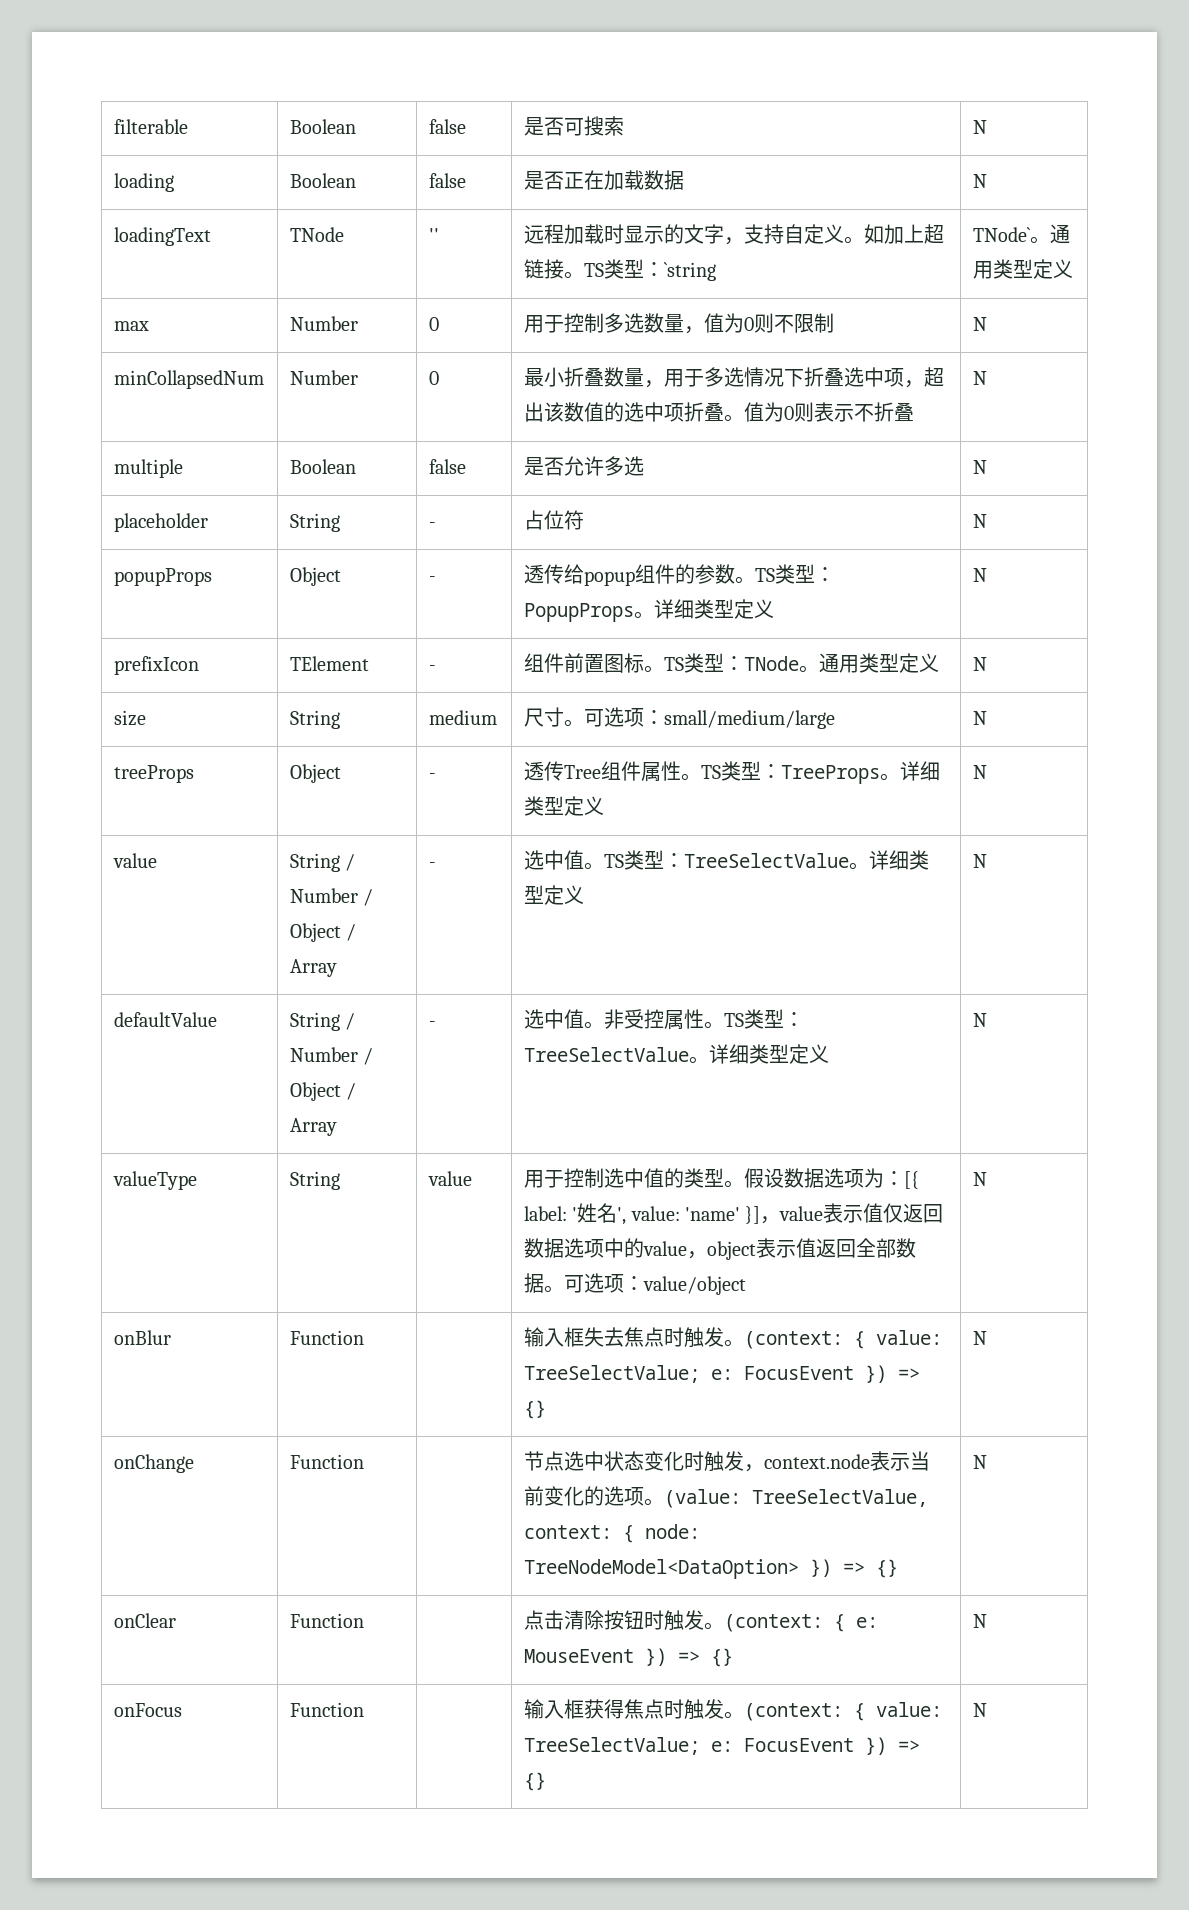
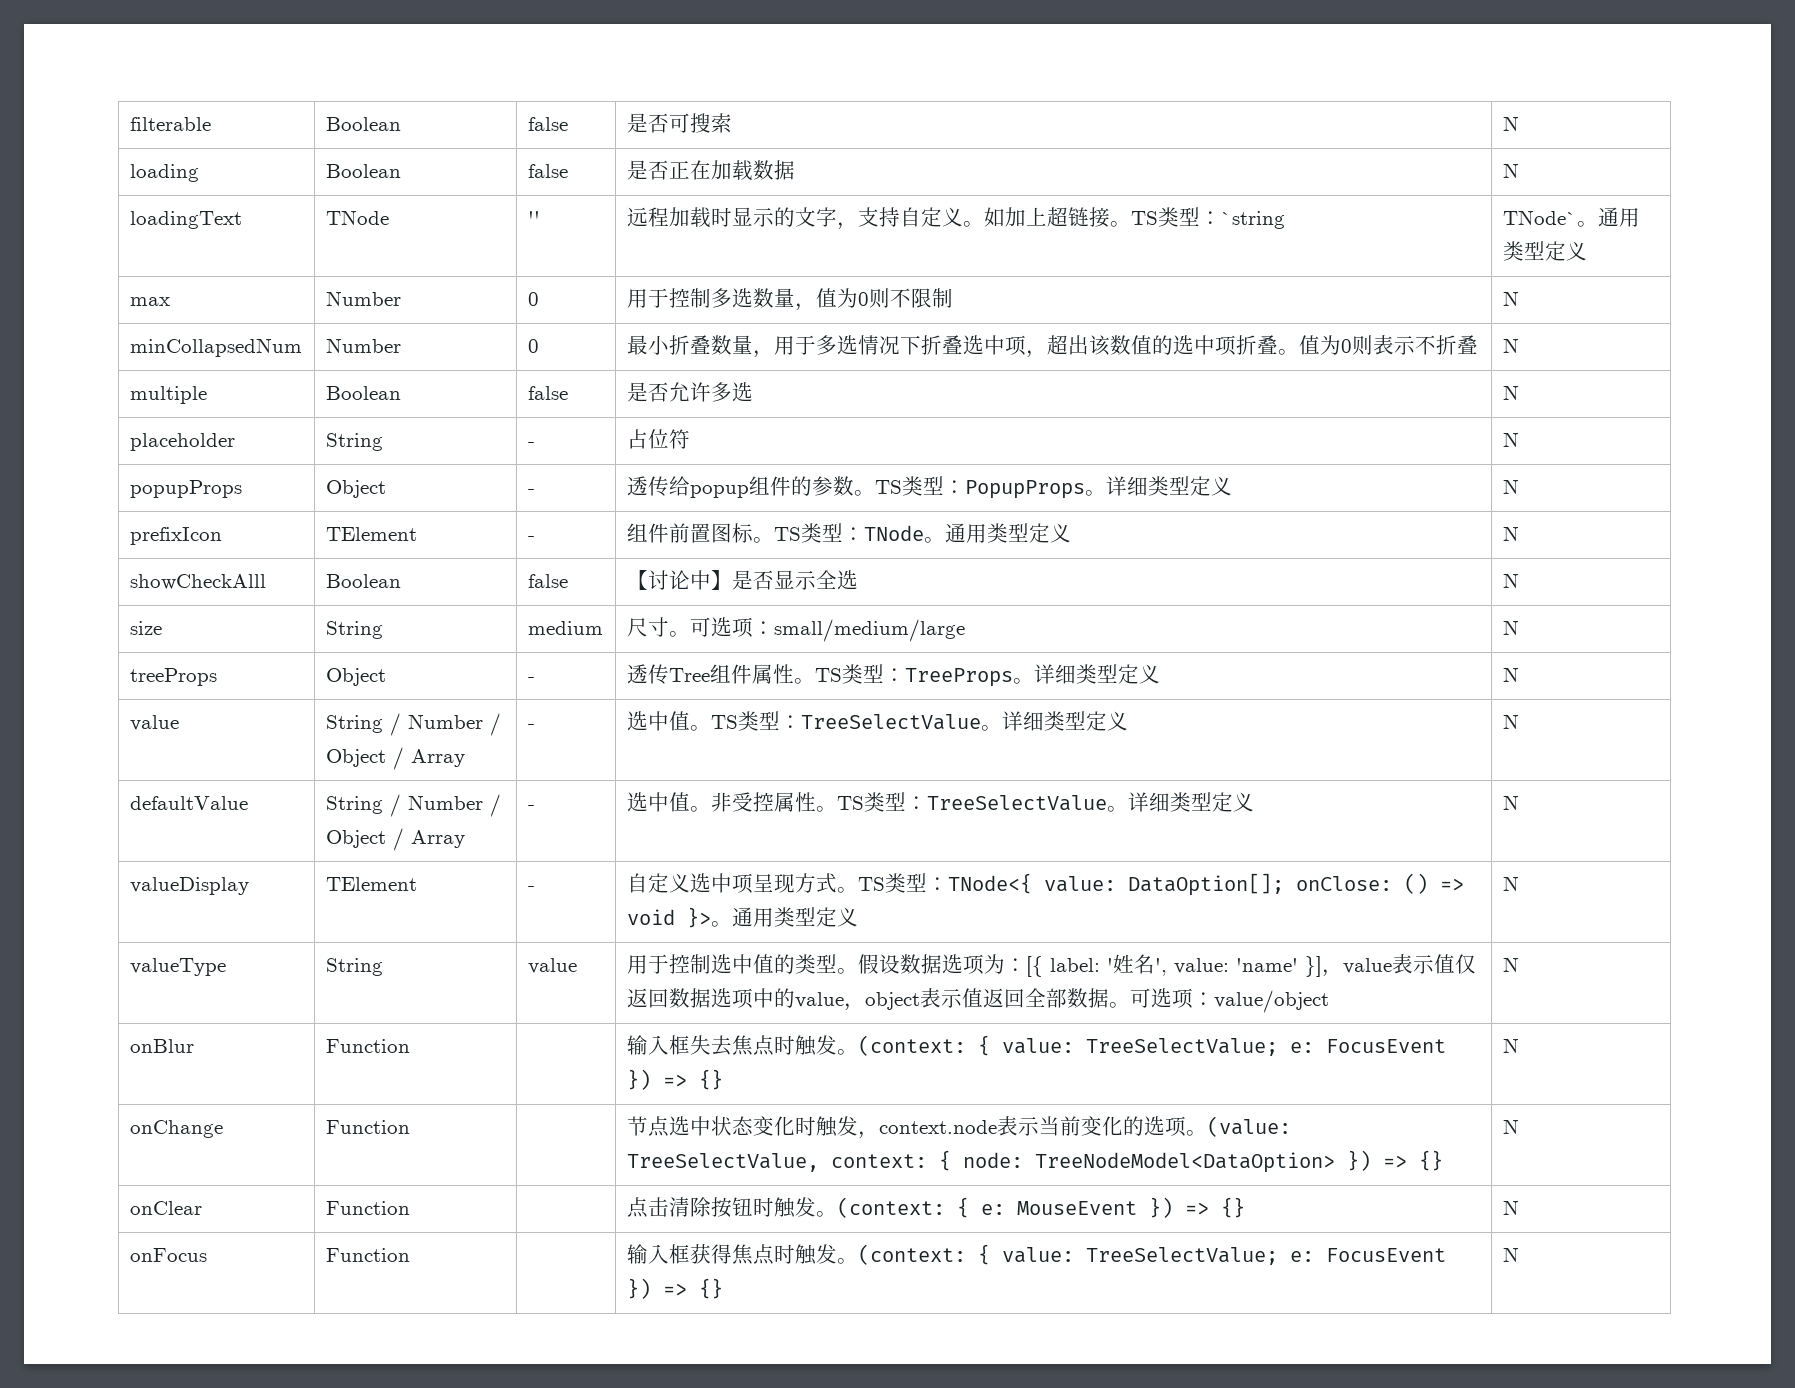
(987, 664) none -> [129,574,266,590] [325,574,401,588] [527,574,568,588] [626,570,858,590] [1502,573,1519,588] // showCheckAlll | Boolean | false | 【讨论中】是否显示全选 | N
(987, 1020) none -> [129,877,249,895] [325,877,417,891] [527,886,535,891] [626,873,1464,896] [626,907,858,928] [1502,876,1519,891] // valueDisplay | TElement | - | 自定义选中项呈现方式。TS类型：TNode<{ value: DataOption[]; onClose: () => void }>。通用类型定义 | N

